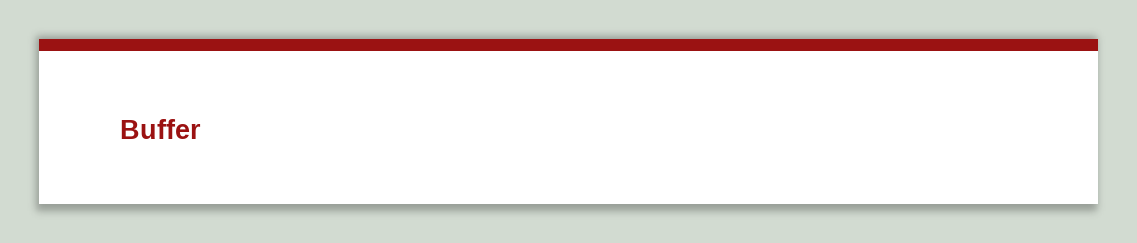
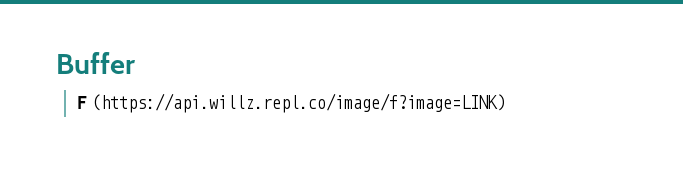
(201, 129) none -> [76,93,506,113] // F (https://api.willz.repl.co/image/f?image=LINK)

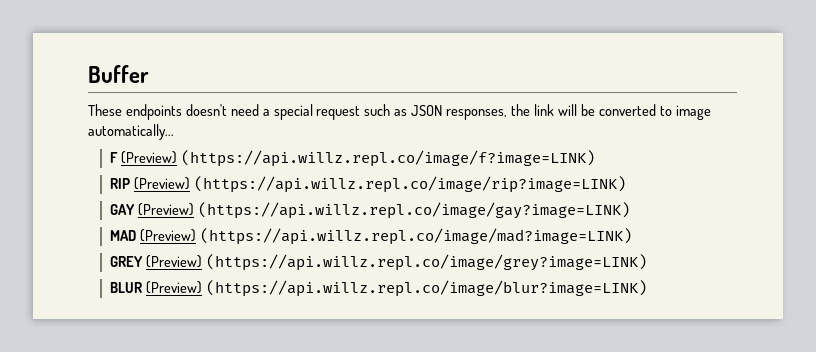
(135, 63) none -> [88,104,711,120] [88,124,174,140] // These endpoints doesn't need a special request such as JSON responses, the link will be converted to image automatically...
(87, 102) none -> [120,151,177,164] (Preview)
(506, 103) none -> [110,176,626,193] [110,202,630,219] [110,228,632,245] [110,254,647,271] [110,280,647,297] // RIP (Preview) (https://api.willz.repl.co/image/rip?image=LINK) // GAY (Preview) (https://api.willz.repl.co/image/gay?image=LINK) // MAD (Preview) (https://api.willz.repl.co/image/mad?image=LINK) // GREY (Preview) (https://api.willz.repl.co/image/grey?image=LINK) // BLUR (Preview) (https://api.willz.repl.co/image/blur?image=LINK)

